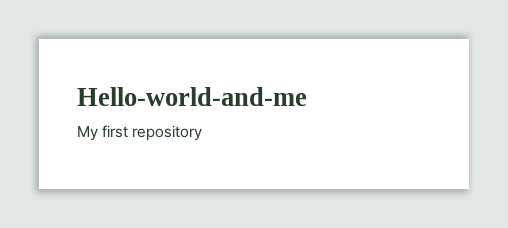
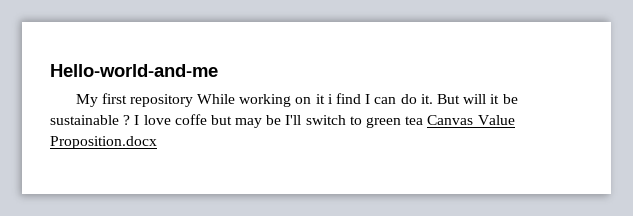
(203, 133) none -> [197,93,518,107] [50,114,515,128] [50,136,157,149] While working on it i find I can do it. But will it be sustainable ? I love coffe but may be I'll switch to green tea Canvas Value Proposition.docx

